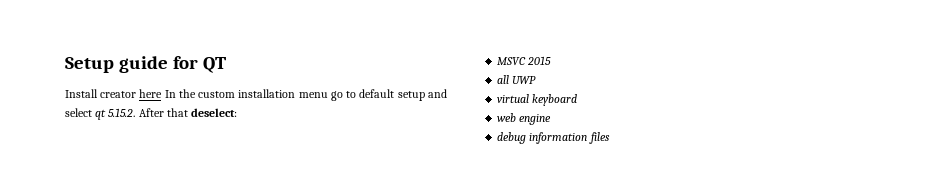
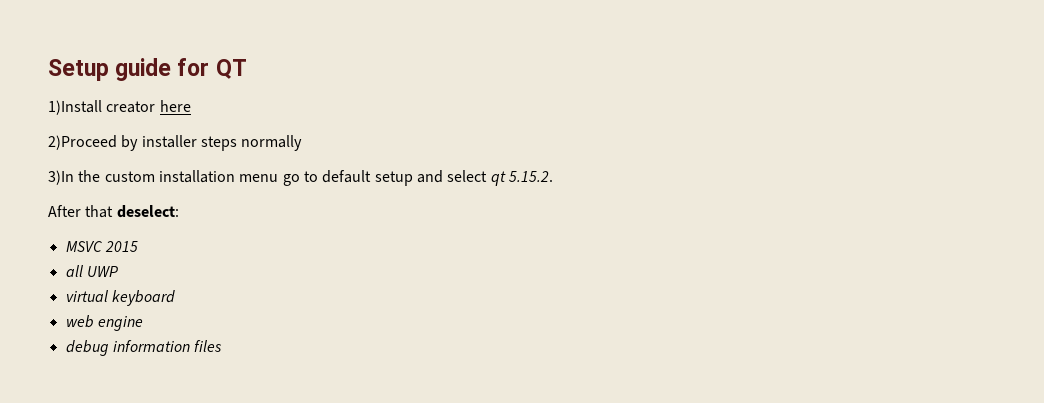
[65,89,98,98] Install -> [48,100,102,115] 1)Install
[164,90,176,98] In -> [48,135,303,151] [48,170,74,185] // 2)Proceed by installer steps normally // 3)In
(136, 112) none -> (553, 176) //

